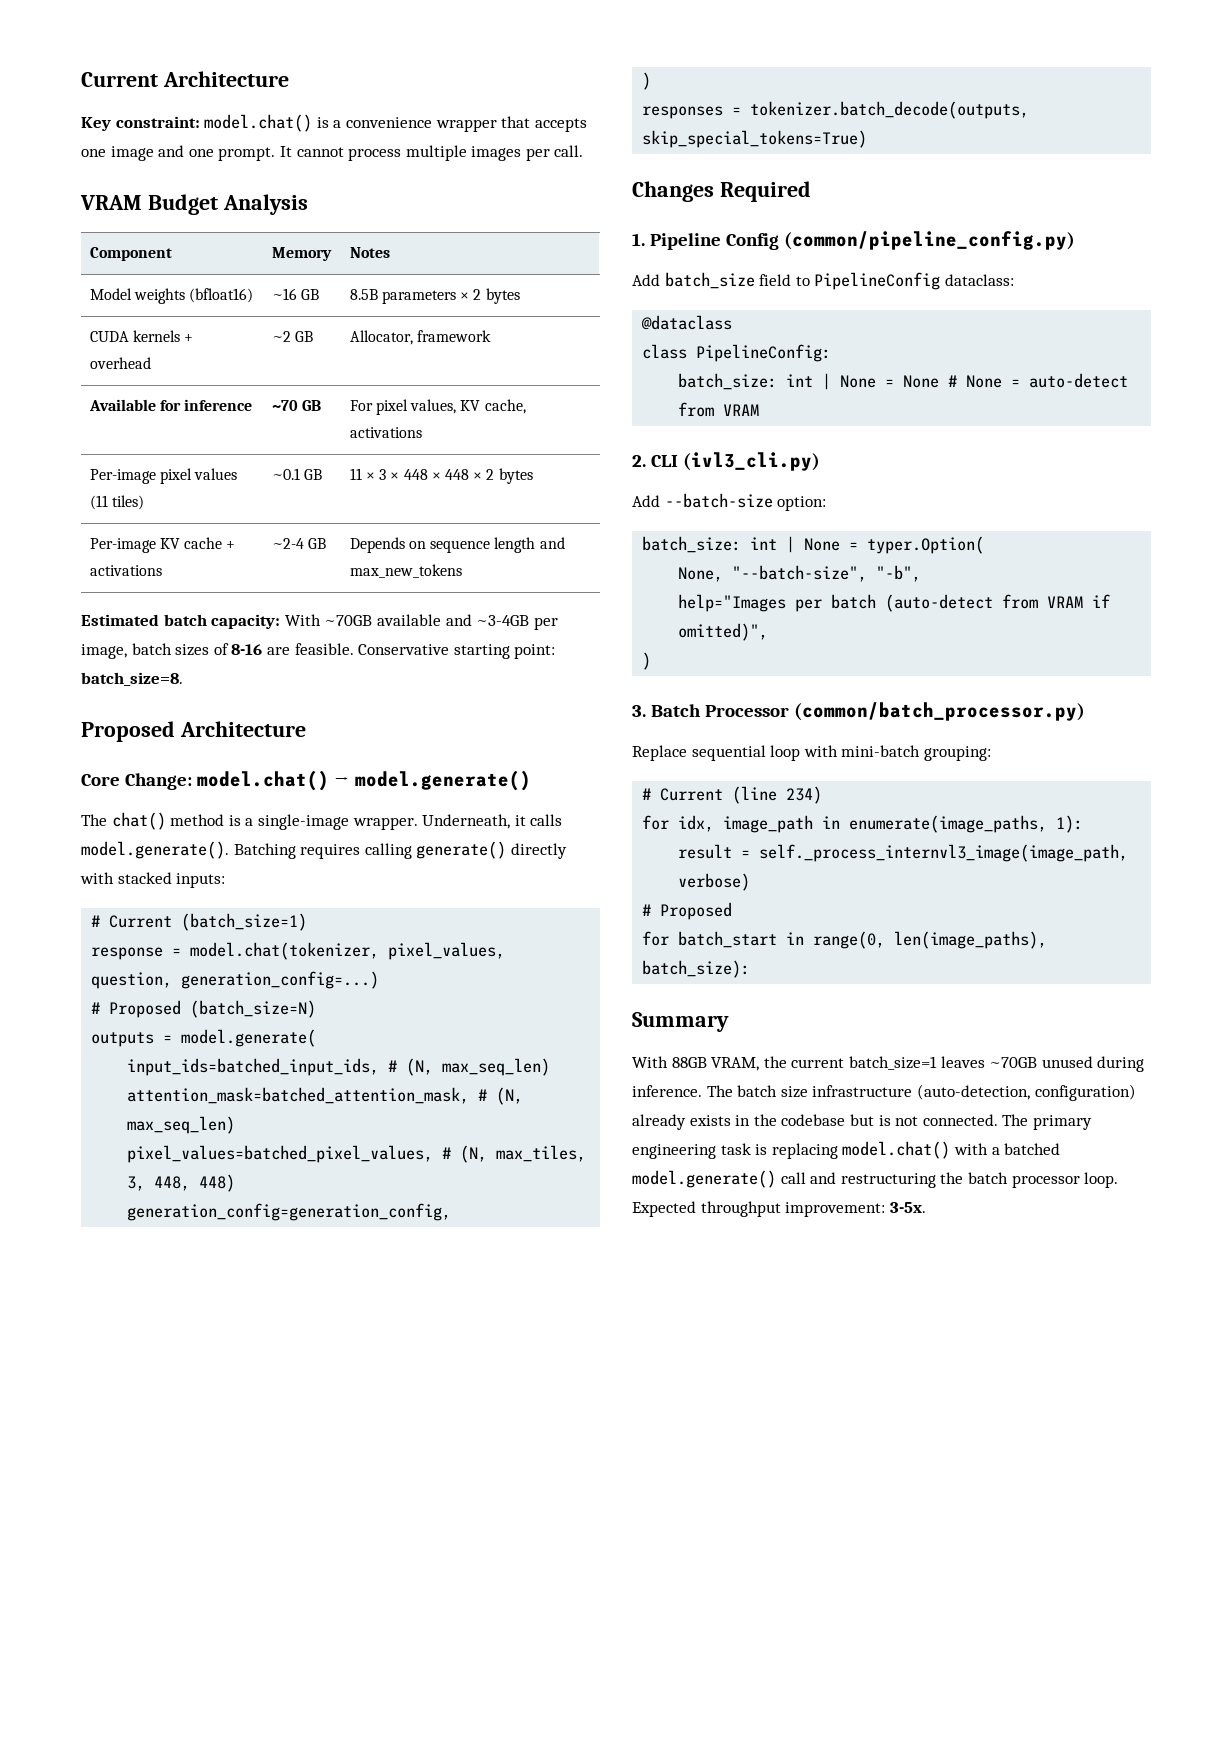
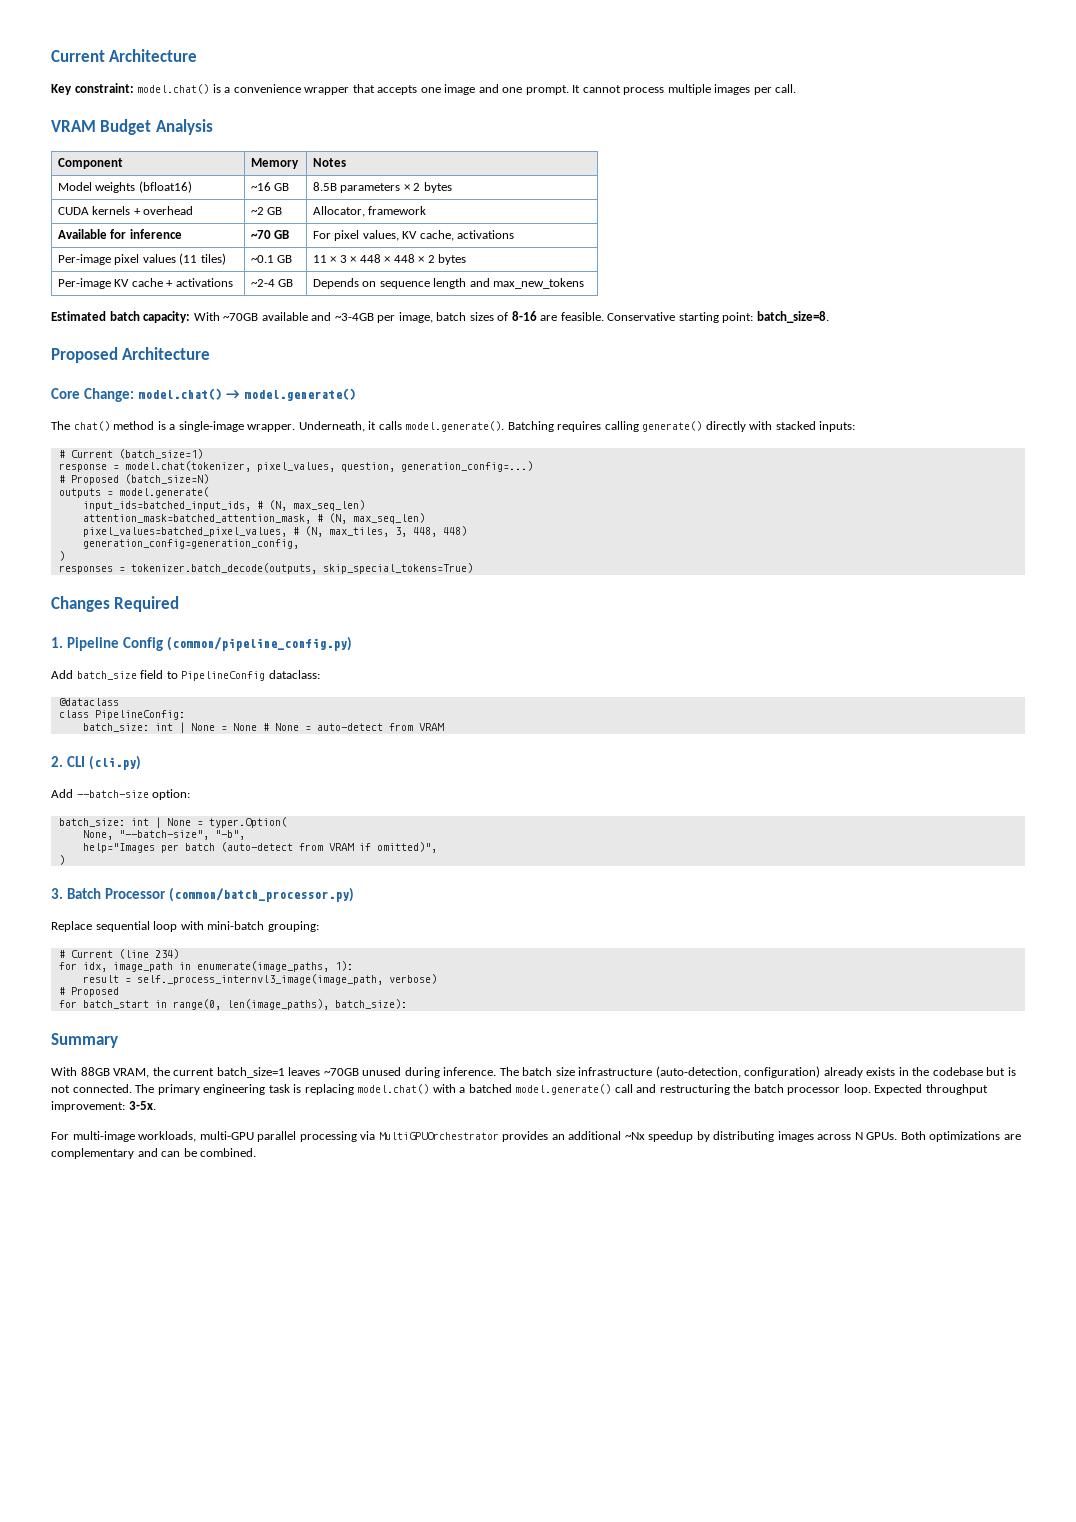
[683,452,821,471] (ivl3_cli.py) -> [88,755,141,770] (cli.py)
(926, 1207) none -> [51,1131,1021,1142] [51,1148,257,1159] // For multi-image workloads, multi-GPU parallel processing via MultiGPUOrchestrator provides an additional ~Nx speedup by distributing images across N GPUs. Both optimizations are complementary and can be combined.

